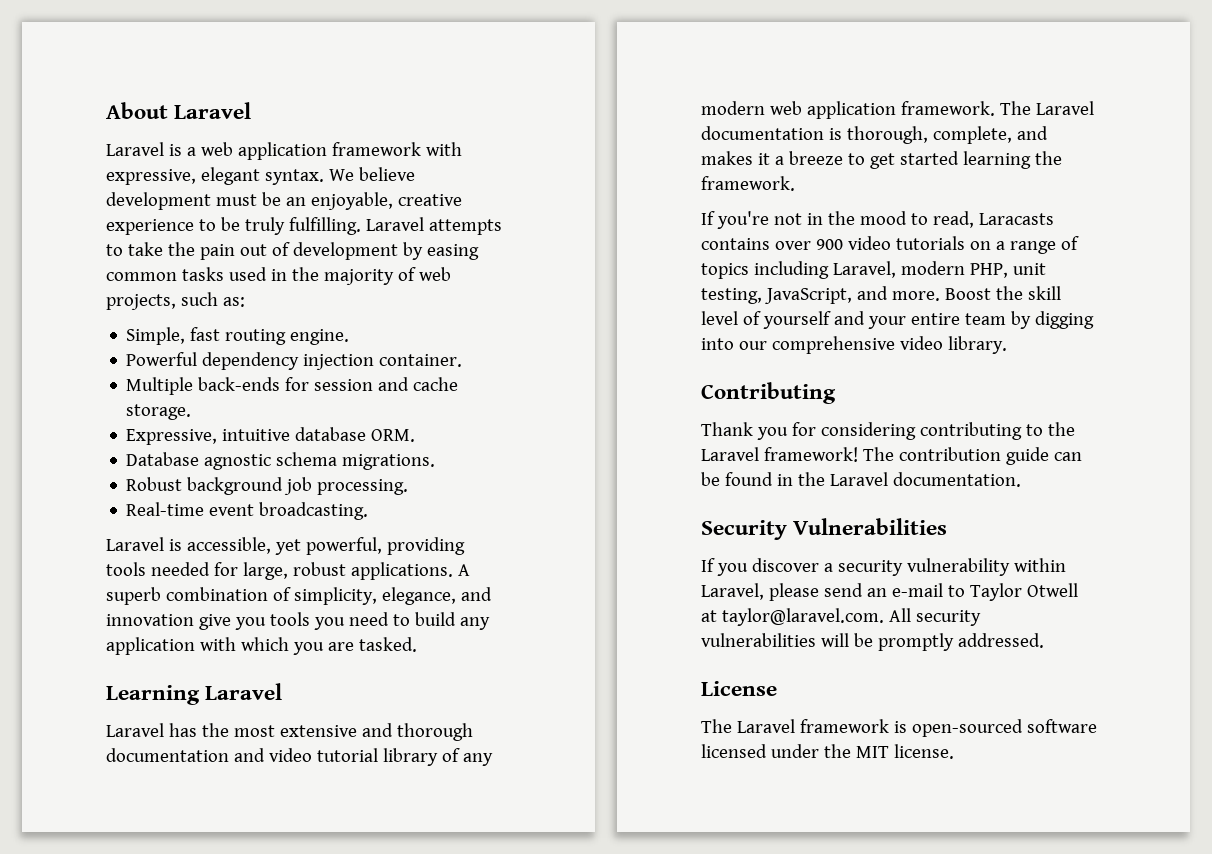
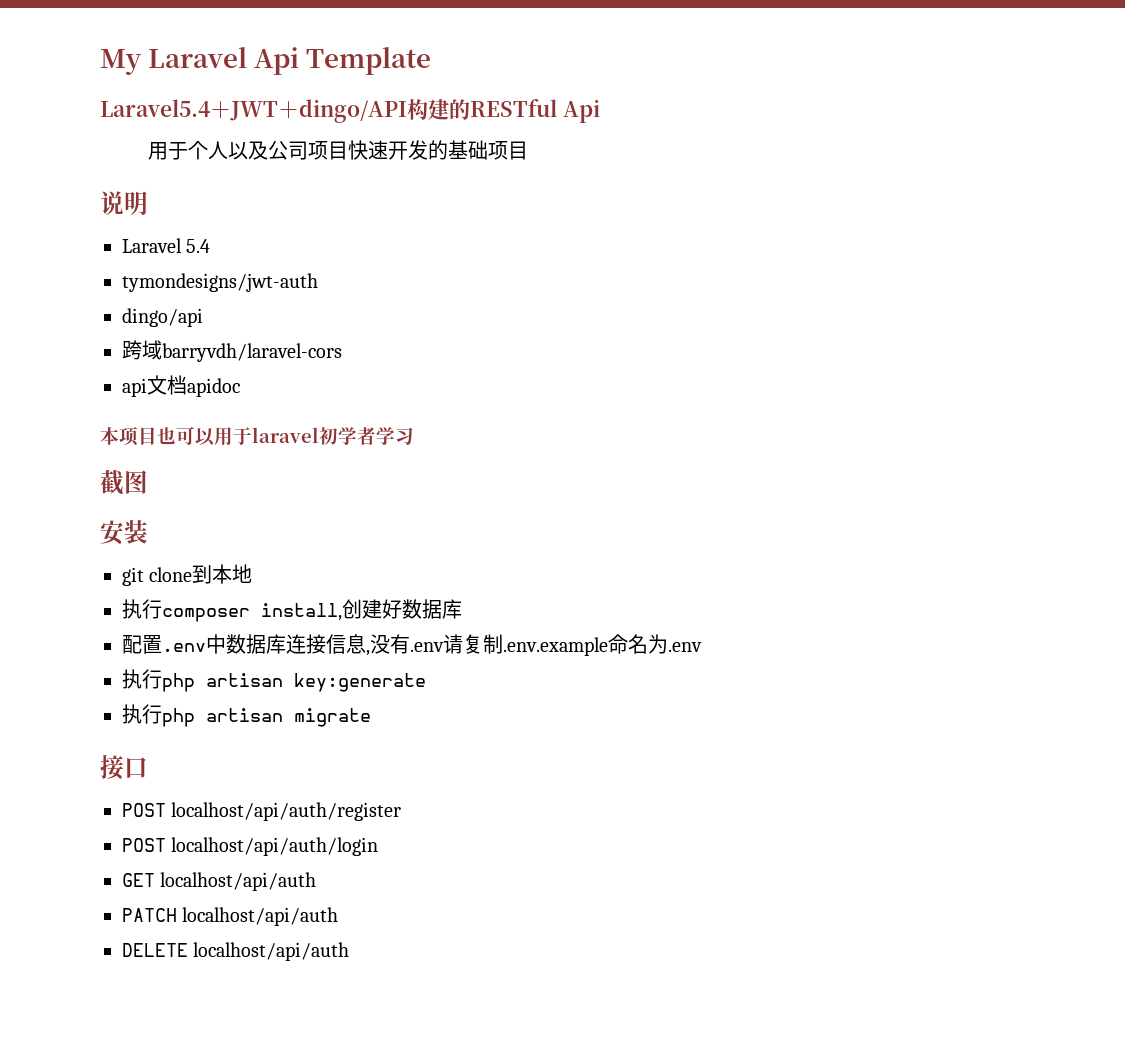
[106,102,252,119] [106,142,462,160] [106,167,415,185] [106,192,462,210] [106,217,502,235] [106,242,479,260] [106,267,451,285] [106,292,245,310] [126,327,350,345] [126,352,463,370] [126,377,459,395] [126,404,192,420] [126,427,416,445] [126,452,436,470] [126,477,409,495] [126,502,369,520] [106,537,465,555] [106,562,470,580] [106,587,492,605] [106,612,490,630] [106,637,417,655] [106,683,283,705] [106,723,473,741] [106,748,493,766] [701,101,1094,119] [701,126,1048,144] [701,151,1062,169] [701,176,795,191] [701,211,1054,229] [701,236,1079,254] [701,261,1046,279] [701,286,1061,304] [701,311,1094,329] [701,336,1007,354] [701,382,836,404] [701,422,1075,440] [701,447,1082,465] [701,472,1021,487] [701,518,948,540] [701,558,1066,576] [701,583,1078,601] [701,608,981,626] [701,633,1044,651] [701,681,777,696] [701,719,1097,737] [701,744,954,759] About Laravel // Laravel is a web application framework with expressive, elegant syntax. We believe development must be an enjoyable, creative experience to be truly fulfilling. Laravel attempts to take the pain out of development by easing common tasks used in the majority of web projects, such as: // Simple, fast routing engine. // Powerful dependency injection container. // Multiple back-ends for session and cache storage. // Expressive, intuitive database ORM. // Database agnostic schema migrations. // Robust background job processing. // Real-time event broadcasting. // Laravel is accessible, yet powerful, providing tools needed for large, robust applications. A superb combination of simplicity, elegance, and innovation give you tools you need to build any application with which you are tasked. // Learning Laravel // Laravel has the most extensive and thorough documentation and video tutorial library of any modern web application framework. The Laravel documentation is thorough, complete, and makes it a breeze to get started learning the framework. // If you're not in the mood to read, Laracasts contains over 900 video tutorials on a range of topics including Laravel, modern PHP, unit testing, JavaScript, and more. Boost the skill level of yourself and your entire team by digging into our comprehensive video library. // Contributing // Thank you for considering contributing to the Laravel framework! The contribution guide can be found in the Laravel documentation. // Security Vulnerabilities // If you discover a security vulnerability within Laravel, please send an e-mail to Taylor Otwell at taylor@laravel.com. All security vulnerabilities will be promptly addressed. // License // The Laravel framework is open-sourced software licensed under the MIT license. -> [100,47,432,75] [100,99,600,123] [147,140,528,160] [100,191,148,215] [122,238,211,253] [122,273,318,292] [122,308,203,327] [122,340,342,362] [122,375,240,397] [100,426,414,446] [100,470,148,495] [100,520,148,545] [122,564,253,586] [122,599,462,622] [122,634,702,656] [122,669,426,692] [122,704,371,727] [100,755,148,780] [122,802,402,821] [122,837,379,856] [122,872,317,891] [122,907,339,926] [122,942,350,961] My Laravel Api Template // Laravel5.4＋JWT＋dingo/API构建的RESTful Api // 用于个人以及公司项目快速开发的基础项目 // 说明 // Laravel 5.4 // tymondesigns/jwt-auth // dingo/api // 跨域barryvdh/laravel-cors // api文档apidoc // 本项目也可以用于laravel初学者学习 // 截图 // 安装 // git clone到本地 // 执行composer install,创建好数据库 // 配置.env中数据库连接信息,没有.env请复制.env.example命名为.env // 执行php artisan key:generate // 执行php artisan migrate // 接口 // POST localhost/api/auth/register // POST localhost/api/auth/login // GET localhost/api/auth // PATCH localhost/api/auth // DELETE localhost/api/auth

